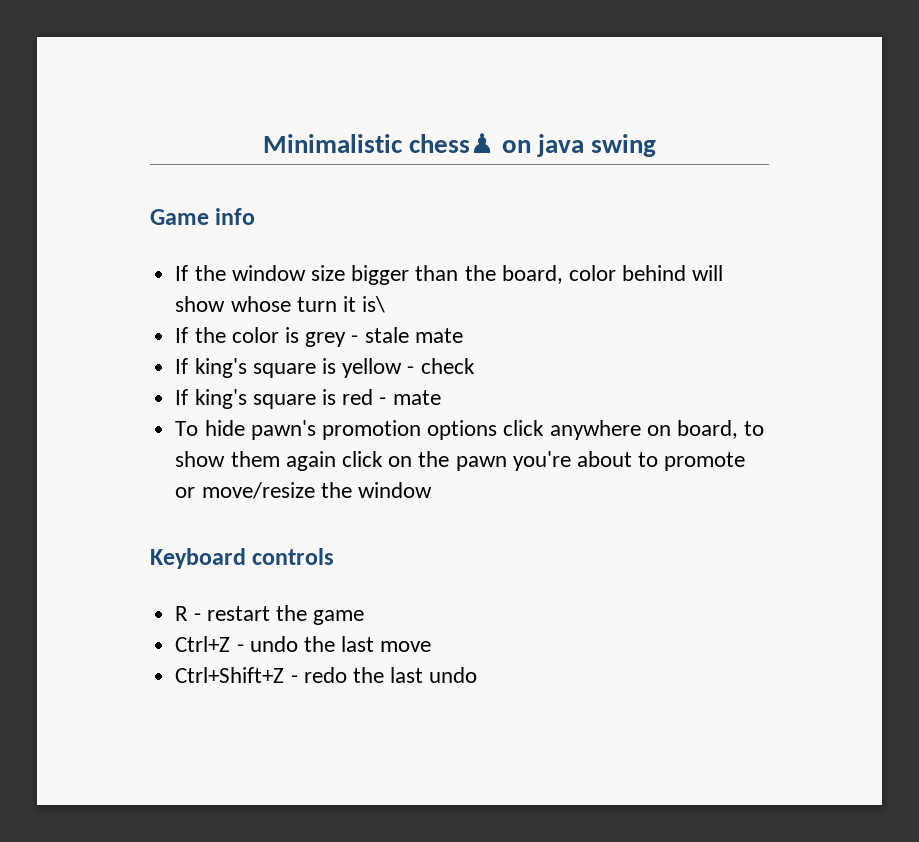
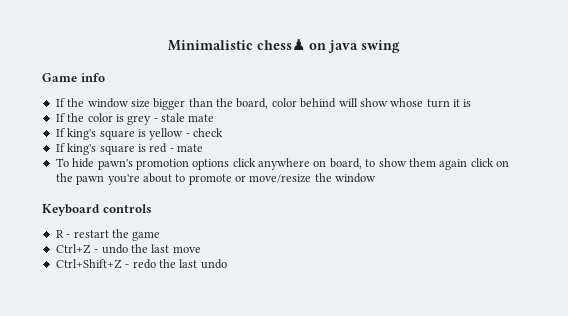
[362,296,386,313] is\ -> [463,99,472,107] is

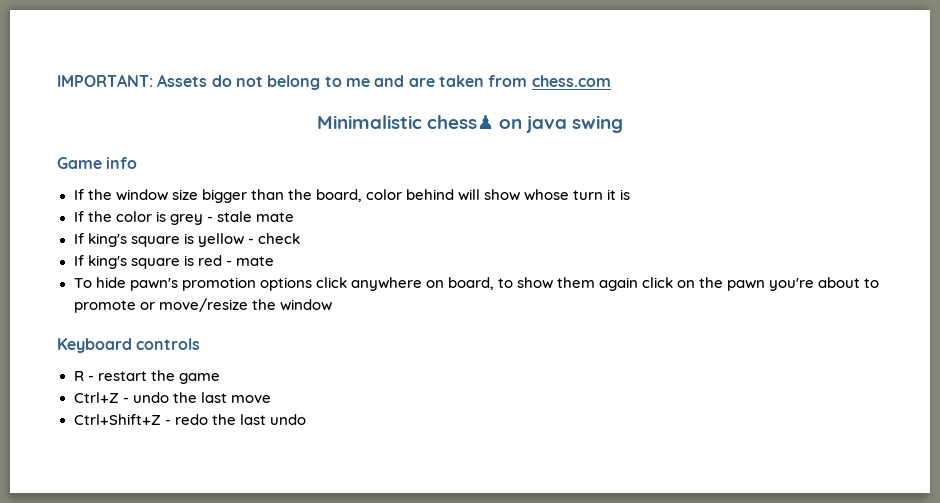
(168, 45) none -> [57,74,611,90] IMPORTANT: Assets do not belong to me and are taken from chess.com //

